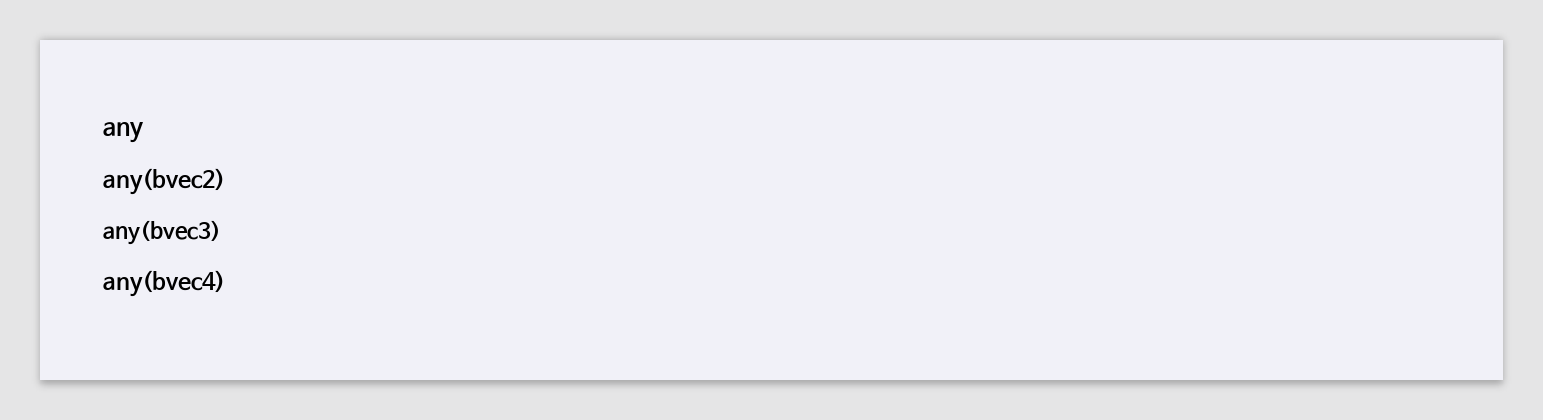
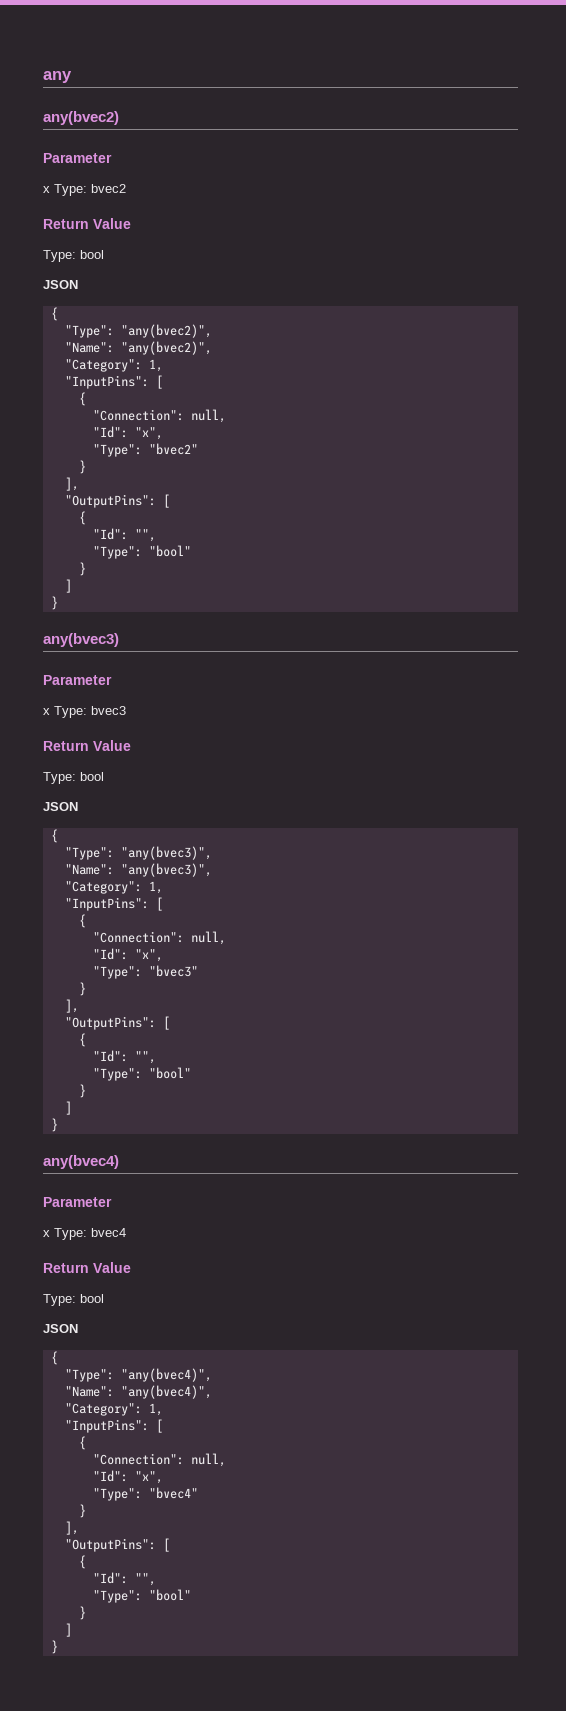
[103,220,221,245] [103,270,225,297] any(bvec3) // any(bvec4) -> [43,153,112,163] [43,184,126,196] [43,218,131,229] [43,250,104,262] [43,280,78,289] [50,307,58,321] [64,324,212,338] [64,341,212,355] [64,359,163,372] [64,375,163,389] [78,392,86,406] [92,409,226,423] [92,426,163,440] [92,443,198,457] [78,460,86,474] [64,477,79,491] [64,494,170,508] [78,511,86,525] [92,528,156,542] [92,545,191,559] [78,562,86,576] [64,579,72,593] [50,596,58,610] [43,633,119,647] [43,675,112,685] [43,706,126,718] [43,740,131,751] [43,772,104,784] [43,802,78,811] [50,829,58,843] [64,846,212,860] [64,863,212,877] [64,881,163,894] [64,897,163,911] [78,914,86,928] [92,931,226,945] [92,948,163,962] [92,965,198,979] [78,982,86,996] [64,999,79,1013] [64,1016,170,1030] [78,1033,86,1047] [92,1050,156,1064] [92,1067,191,1081] [78,1084,86,1098] [64,1101,72,1115] [50,1118,58,1132] [43,1155,119,1169] [43,1197,112,1207] [43,1228,126,1240] [43,1262,131,1273] [43,1294,104,1306] [43,1324,78,1333] [50,1351,58,1365] [64,1368,212,1382] [64,1385,212,1399] [64,1403,163,1416] [64,1419,163,1433] [78,1436,86,1450] [92,1453,226,1467] [92,1470,163,1484] [92,1487,198,1501] [78,1504,86,1518] [64,1521,79,1535] [64,1538,170,1552] [78,1555,86,1569] [92,1572,156,1586] [92,1589,191,1603] [78,1606,86,1620] [64,1623,72,1637] [50,1640,58,1654] Parameter // x Type: bvec2 // Return Value // Type: bool // JSON // { // "Type": "any(bvec2)", // "Name": "any(bvec2)", // "Category": 1, // "InputPins": [ // { // "Connection": null, // "Id": "x", // "Type": "bvec2" // } // ], // "OutputPins": [ // { // "Id": "", // "Type": "bool" // } // ] // } // any(bvec3) // Parameter // x Type: bvec3 // Return Value // Type: bool // JSON // { // "Type": "any(bvec3)", // "Name": "any(bvec3)", // "Category": 1, // "InputPins": [ // { // "Connection": null, // "Id": "x", // "Type": "bvec3" // } // ], // "OutputPins": [ // { // "Id": "", // "Type": "bool" // } // ] // } // any(bvec4) // Parameter // x Type: bvec4 // Return Value // Type: bool // JSON // { // "Type": "any(bvec4)", // "Name": "any(bvec4)", // "Category": 1, // "InputPins": [ // { // "Connection": null, // "Id": "x", // "Type": "bvec4" // } // ], // "OutputPins": [ // { // "Id": "", // "Type": "bool" // } // ] // }

